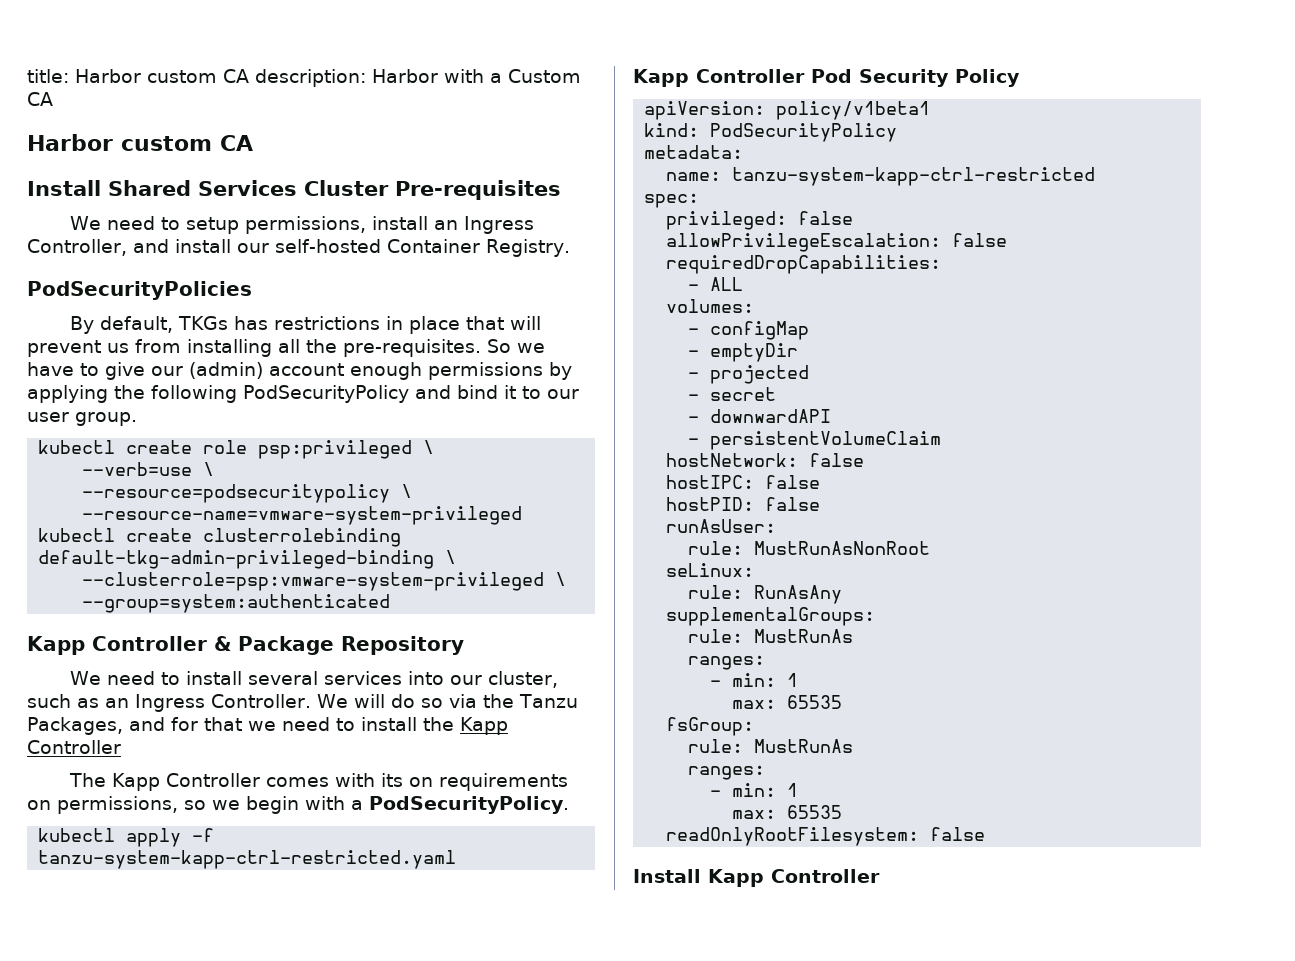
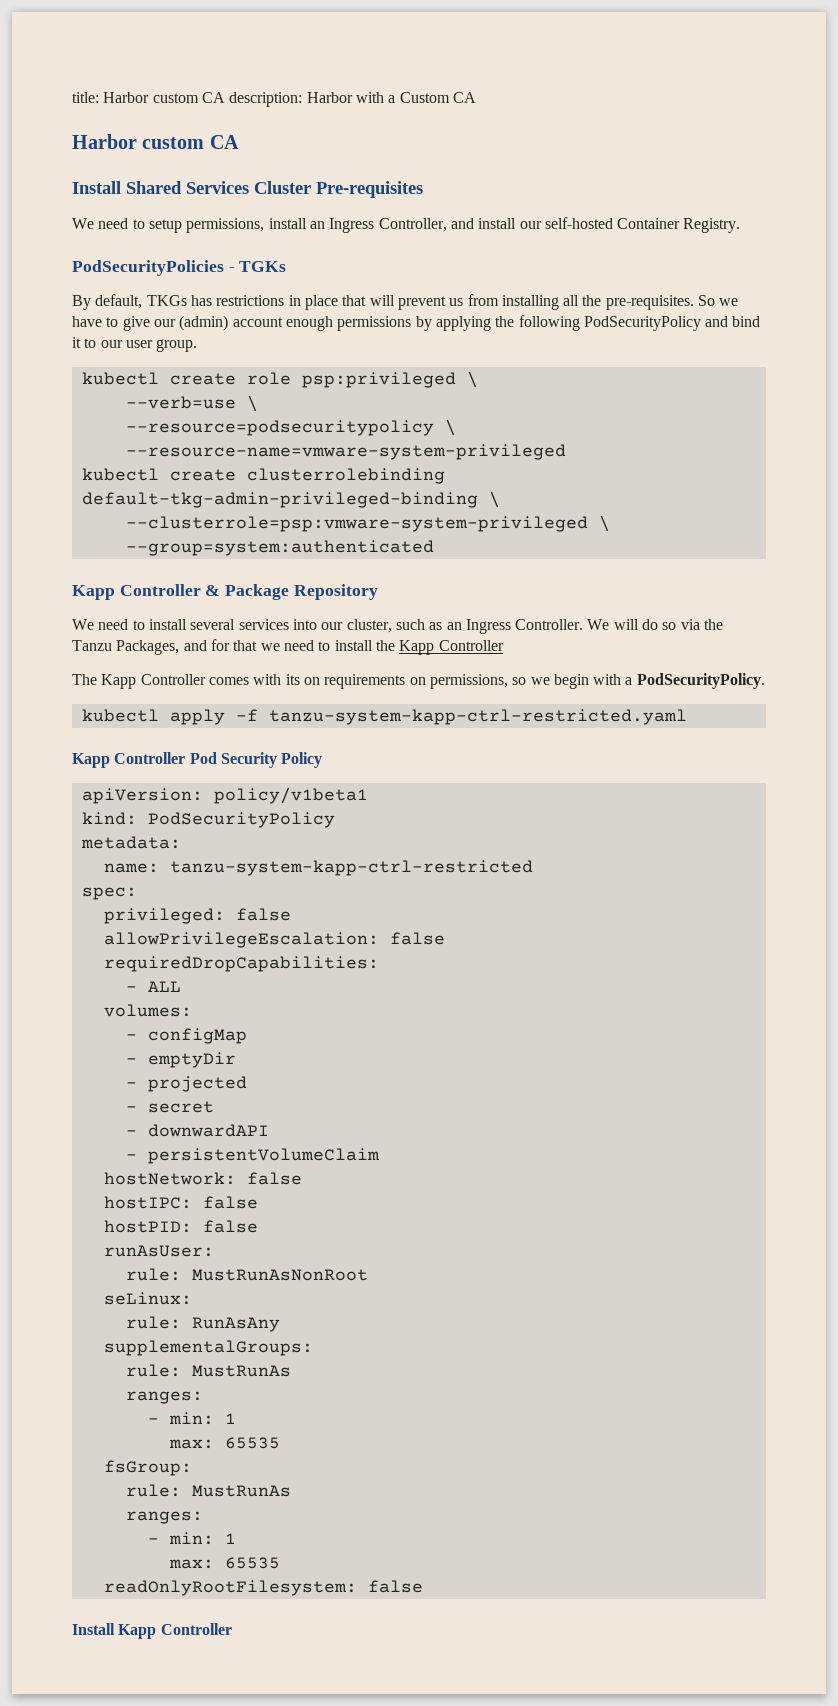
(252, 290) none -> [228,261,287,272] - TGKs

